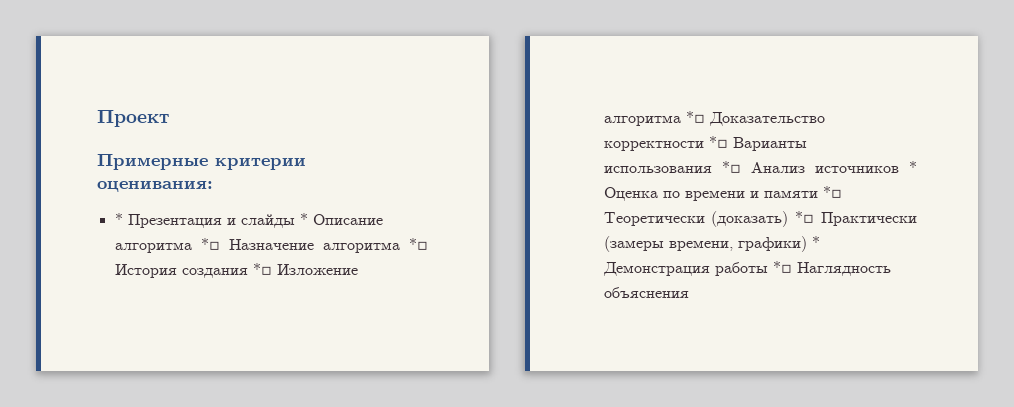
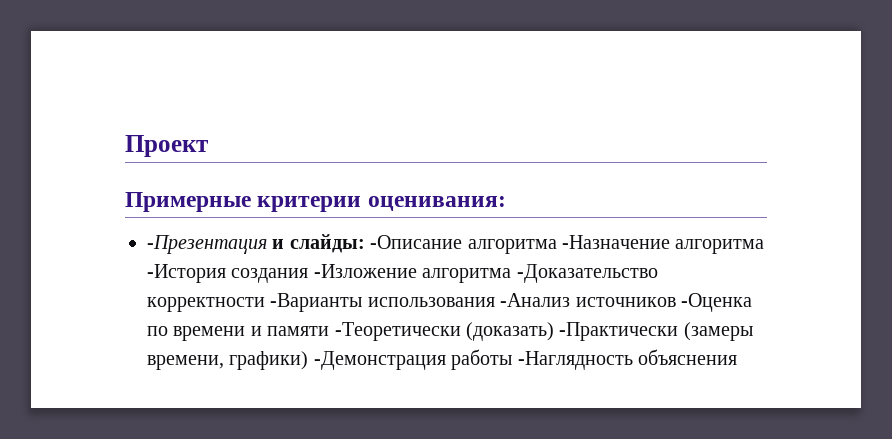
[114,213,383,228] [114,238,428,253] [114,263,358,278] [603,111,825,126] [603,136,807,151] [603,161,917,173] [603,186,842,201] [603,211,917,227] [603,236,820,252] [602,261,891,276] * Презентация и слайды * Описание алгоритма *▫ Назначение алгоритма *▫ История создания *▫ Изложение алгоритма *▫ Доказательство корректности *▫ Варианты использования *▫ Анализ источников * Оценка по времени и памяти *▫ Теоретически (доказать) *▫ Практически (замеры времени, графики) * Демонстрация работы *▫ Наглядность -> [147,234,765,254] [147,264,658,283] [147,293,752,312] [147,322,753,341] [147,349,633,370] -Презентация и слайды: -Описание алгоритма -Назначение алгоритма -История создания -Изложение алгоритма -Доказательство корректности -Варианты использования -Анализ источников -Оценка по времени и памяти -Теоретически (доказать) -Практически (замеры времени, графики) -Демонстрация работы -Наглядность

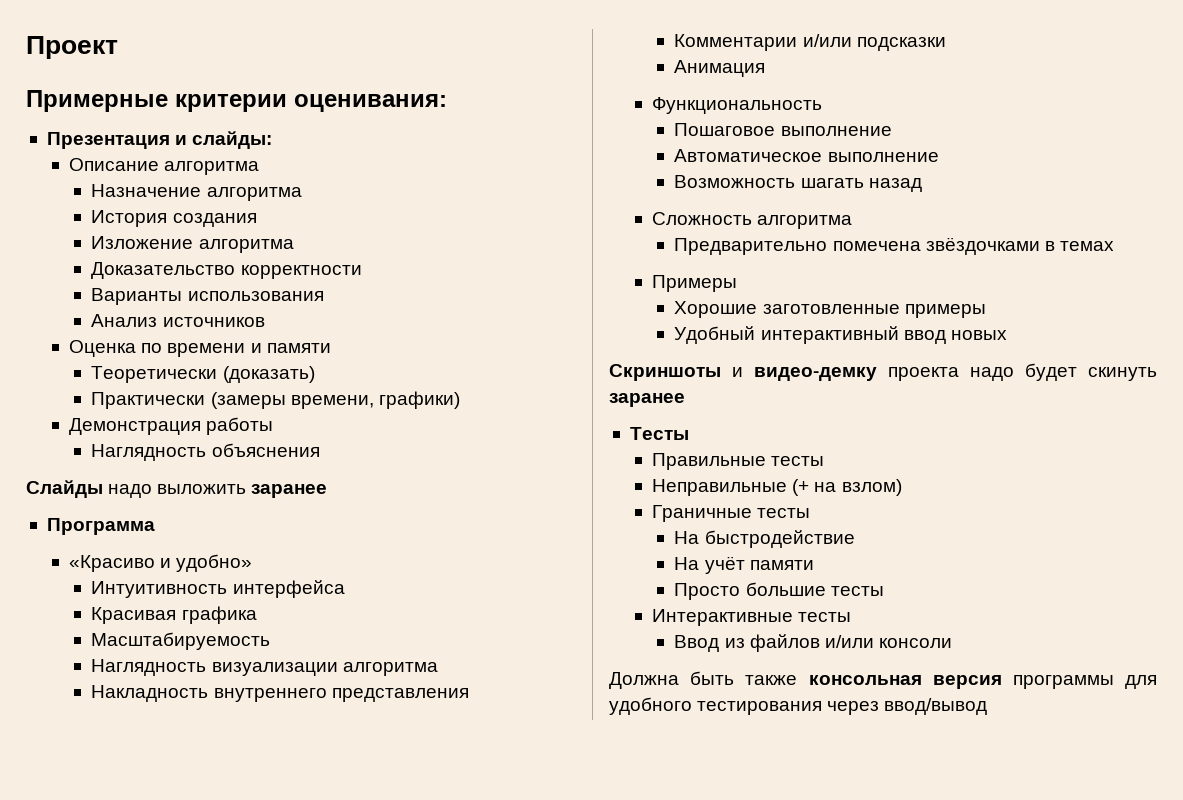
[147,235,267,254] -Презентация -> [46,132,170,149] Презентация
[370,235,765,254] [147,264,226,283] -Описание алгоритма -Назначение алгоритма -История -> [69,158,260,175] [91,184,302,201] [91,210,168,227] // Описание алгоритма // Назначение алгоритма // История
[313,264,658,283] -Изложение алгоритма -Доказательство -> [91,236,294,253] [91,262,236,279] // Изложение алгоритма // Доказательство
[270,293,363,312] -Варианты -> [91,288,183,305] // Варианты
[500,293,571,307] -Анализ -> [91,314,158,327] // Анализ
[680,293,752,312] -Оценка -> [69,340,137,357] // Оценка
[334,322,461,341] -Теоретически -> [91,366,218,383] // Теоретически
[559,322,679,341] -Практически -> [91,392,206,409] // Практически
[313,351,446,370] -Демонстрация -> [69,418,202,435] // Демонстрация
[517,351,633,370] -Наглядность -> [91,444,207,461] // Наглядность
(737, 357) none -> [26,480,328,498] [46,518,155,535] [69,554,253,572] [91,580,345,598] [91,606,257,624] [91,632,271,650] [91,659,438,676] [91,685,469,702] [674,34,946,51] [674,60,766,77] [652,97,823,114] [674,123,892,136] [674,149,939,162] [674,175,922,192] [652,212,853,229] [674,237,1114,255] [652,275,738,292] [674,301,986,318] [674,326,1007,344] [609,363,1157,381] [609,393,685,407] [629,427,689,440] [652,453,825,470] [652,479,902,496] [652,505,811,522] [674,530,855,548] [674,556,814,574] [674,582,884,600] [652,609,852,626] [674,634,952,652] [609,671,1157,689] [609,697,988,715] // Слайды надо выложить заранее // Программа // «Красиво и удобно» // Интуитивность интерфейса // Красивая графика // Масштабируемость // Наглядность визуализации алгоритма // Накладность внутреннего представления // Комментарии и/или подсказки // Анимация // Функциональность // Пошаговое выполнение // Автоматическое выполнение // Возможность шагать назад // Сложность алгоритма // Предварительно помечена звёздочками в темах // Примеры // Хорошие заготовленные примеры // Удобный интерактивный ввод новых // Скриншоты и видео-демку проекта надо будет скинуть заранее // Тесты // Правильные тесты // Неправильные (+ на взлом) // Граничные тесты // На быстродействие // На учёт памяти // Просто большие тесты // Интерактивные тесты // Ввод из файлов и/или консоли // Должна быть также консольная версия программы для удобного тестирования через ввод/вывод

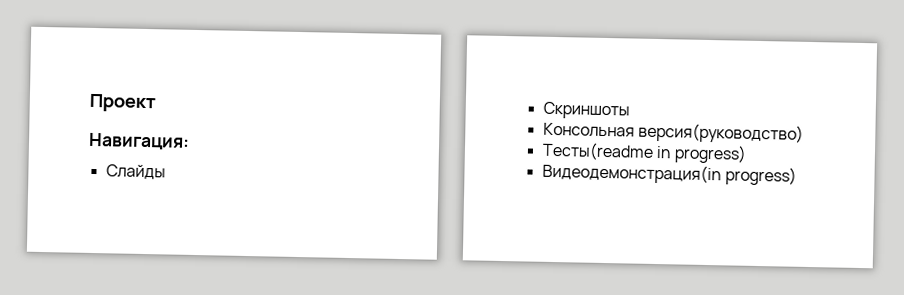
[26,90,447,112] [46,131,273,149] [69,158,260,175] [91,184,302,201] [91,210,257,227] [91,236,294,253] [91,262,362,279] [91,288,324,305] [91,314,265,327] [69,340,331,357] [91,366,315,383] [91,391,460,409] [69,417,274,435] [91,443,320,461] [26,480,328,498] [46,518,155,535] [69,554,253,572] [91,580,345,598] [91,606,257,624] [91,632,271,650] [91,659,438,676] [91,685,469,702] [674,34,946,51] [674,60,766,77] [652,97,823,114] [674,123,892,136] [674,149,939,162] [674,175,922,192] [652,212,853,229] [674,237,1114,255] [652,275,738,292] [674,301,986,318] [674,326,1007,344] [609,363,1157,381] [609,393,685,407] [629,427,689,440] [652,453,825,470] [652,479,902,496] [652,505,811,522] [674,530,855,548] [674,556,814,574] [674,582,884,600] [652,609,852,626] [674,634,952,652] [609,671,1157,689] [609,697,988,715] Примерные критерии оценивания: // Презентация и слайды: // Описание алгоритма // Назначение алгоритма // История создания // Изложение алгоритма // Доказательство корректности // Варианты использования // Анализ источников // Оценка по времени и памяти // Теоретически (доказать) // Практически (замеры времени, графики) // Демонстрация работы // Наглядность объяснения // Слайды надо выложить заранее // Программа // «Красиво и удобно» // Интуитивность интерфейса // Красивая графика // Масштабируемость // Наглядность визуализации алгоритма // Накладность внутреннего представления // Комментарии и/или подсказки // Анимация // Функциональность // Пошаговое выполнение // Автоматическое выполнение // Возможность шагать назад // Сложность алгоритма // Предварительно помечена звёздочками в темах // Примеры // Хорошие заготовленные примеры // Удобный интерактивный ввод новых // Скриншоты и видео-демку проекта надо будет скинуть заранее // Тесты // Правильные тесты // Неправильные (+ на взлом) // Граничные тесты // На быстродействие // На учёт памяти // Просто большие тесты // Интерактивные тесты // Ввод из файлов и/или консоли // Должна быть также консольная версия программы для удобного тестирования через ввод/вывод -> [88,132,190,151] [105,164,166,180] [542,101,630,120] [542,122,804,144] [541,141,748,164] [541,162,797,186] Навигация: // Слайды // Скриншоты // Консольная версия(руководство) // Тесты(readme in progress) // Видеодемонстрация(in progress)

